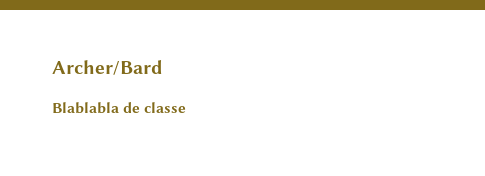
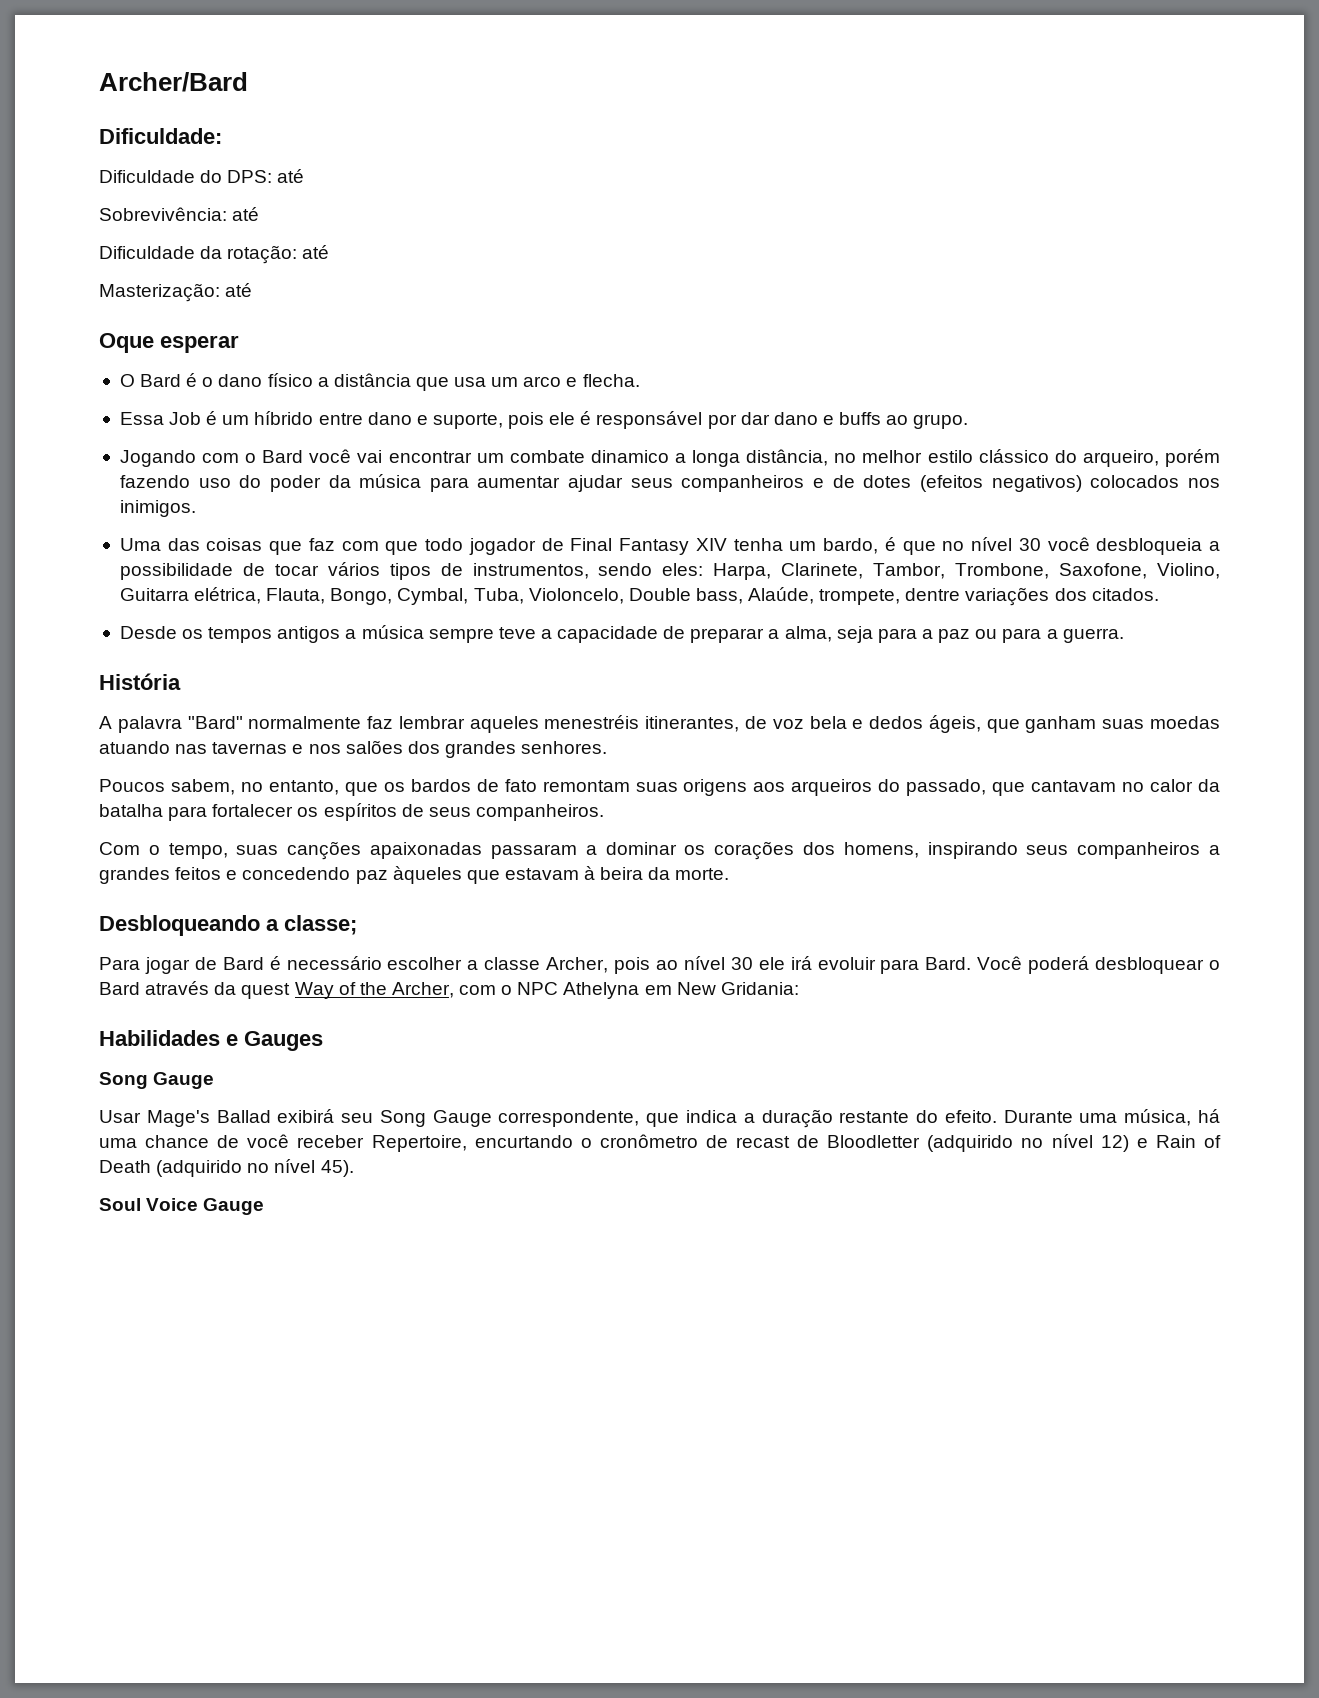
[52,102,187,114] Blablabla de classe -> [99,128,222,144] [99,169,305,183] [99,207,260,221] [99,245,330,264] [99,283,253,302] [99,333,239,353] [119,373,640,391] [119,411,969,429] [119,449,1220,467] [119,474,1220,492] [119,500,196,517] [119,537,1220,555] [119,562,1221,580] [119,587,1159,606] [119,625,1124,643] [99,673,181,690] [99,715,1221,733] [99,740,608,758] [99,779,1221,796] [99,803,604,821] [99,841,1220,860] [99,866,730,884] [99,915,357,936] [99,956,1220,974] [99,981,799,999] [99,1030,323,1051] [99,1072,215,1089] [99,1109,1221,1128] [99,1134,1221,1152] [99,1159,354,1177] [99,1198,265,1215] Dificuldade: // Dificuldade do DPS: até // Sobrevivência: até // Dificuldade da rotação: até // Masterização: até // Oque esperar // O Bard é o dano físico a distância que usa um arco e flecha. // Essa Job é um híbrido entre dano e suporte, pois ele é responsável por dar dano e buffs ao grupo. // Jogando com o Bard você vai encontrar um combate dinamico a longa distância, no melhor estilo clássico do arqueiro, porém fazendo uso do poder da música para aumentar ajudar seus companheiros e de dotes (efeitos negativos) colocados nos inimigos. // Uma das coisas que faz com que todo jogador de Final Fantasy XIV tenha um bardo, é que no nível 30 você desbloqueia a possibilidade de tocar vários tipos de instrumentos, sendo eles: Harpa, Clarinete, Tambor, Trombone, Saxofone, Violino, Guitarra elétrica, Flauta, Bongo, Cymbal, Tuba, Violoncelo, Double bass, Alaúde, trompete, dentre variações dos citados. // Desde os tempos antigos a música sempre teve a capacidade de preparar a alma, seja para a paz ou para a guerra. // História // A palavra "Bard" normalmente faz lembrar aqueles menestréis itinerantes, de voz bela e dedos ágeis, que ganham suas moedas atuando nas tavernas e nos salões dos grandes senhores. // Poucos sabem, no entanto, que os bardos de fato remontam suas origens aos arqueiros do passado, que cantavam no calor da batalha para fortalecer os espíritos de seus companheiros. // Com o tempo, suas canções apaixonadas passaram a dominar os corações dos homens, inspirando seus companheiros a grandes feitos e concedendo paz àqueles que estavam à beira da morte. // Desbloqueando a classe; // Para jogar de Bard é necessário escolher a classe Archer, pois ao nível 30 ele irá evoluir para Bard. Você poderá desbloquear o Bard através da quest Way of the Archer, com o NPC Athelyna em New Gridania: // Habilidades e Gauges // Song Gauge // Usar Mage's Ballad exibirá seu Song Gauge correspondente, que indica a duração restante do efeito. Durante uma música, há uma chance de você receber Repertoire, encurtando o cronômetro de recast de Bloodletter (adquirido no nível 12) e Rain of Death (adquirido no nível 45). // Soul Voice Gauge

